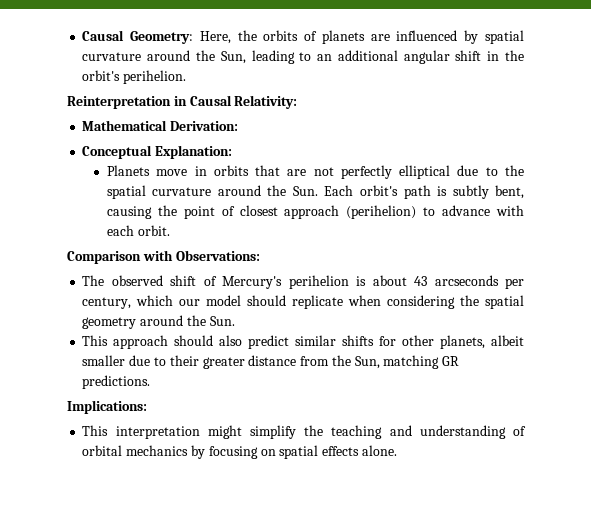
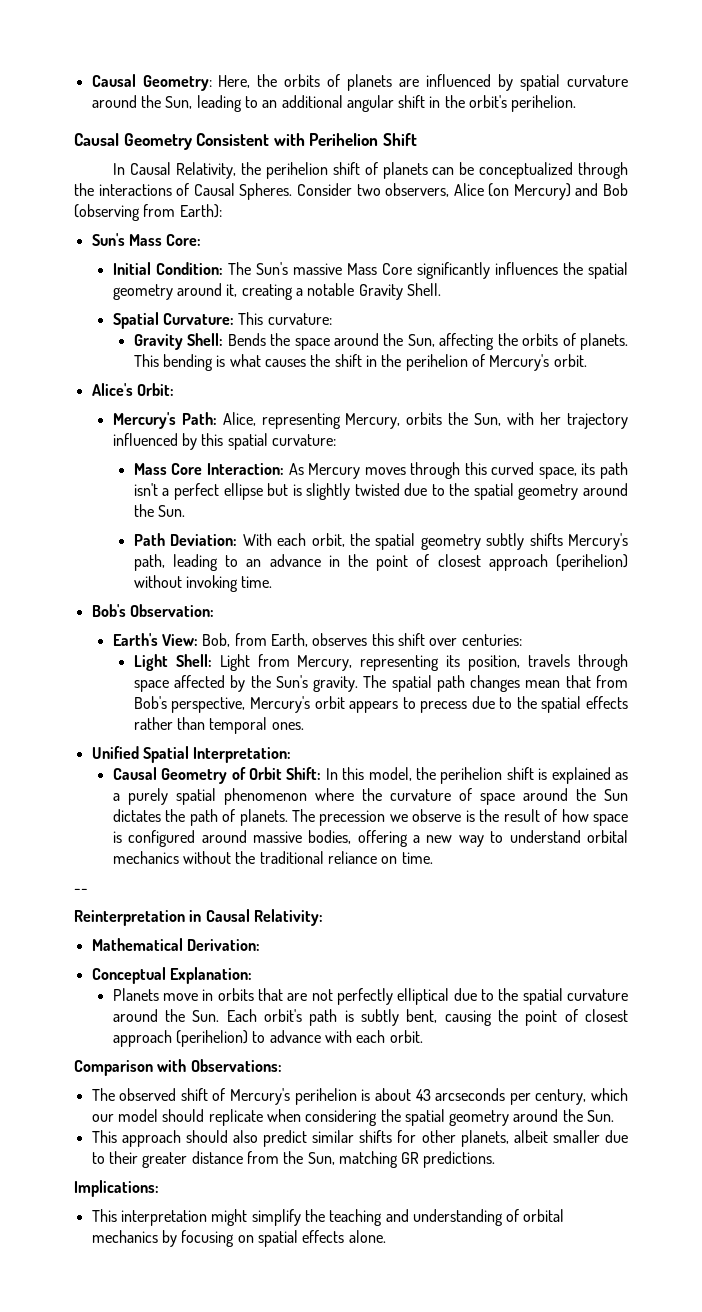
(187, 77) none -> [74,133,417,150] [113,162,628,179] [74,183,628,200] [74,204,222,221] [91,233,202,246] [112,262,628,279] [112,283,441,300] [112,312,332,329] [133,333,628,350] [133,354,587,371] [91,383,174,396] [112,412,629,429] [112,433,337,450] [133,462,628,479] [133,483,628,500] [133,504,186,517] [133,533,628,550] [133,554,628,571] [133,575,273,592] [91,604,214,617] [112,633,522,647] [133,654,628,671] [133,675,628,692] [133,696,628,713] [133,717,304,734] [91,746,292,763] [112,767,628,784] [112,788,629,805] [112,809,628,826] [112,830,628,847] [112,851,433,864] [74,888,88,893] // Causal Geometry Consistent with Perihelion Shift // In Causal Relativity, the perihelion shift of planets can be conceptualized through the interactions of Causal Spheres. Consider two observers, Alice (on Mercury) and Bob (observing from Earth): // Sun's Mass Core: // Initial Condition: The Sun's massive Mass Core significantly influences the spatial geometry around it, creating a notable Gravity Shell. // Spatial Curvature: This curvature: // Gravity Shell: Bends the space around the Sun, affecting the orbits of planets. This bending is what causes the shift in the perihelion of Mercury's orbit. // Alice's Orbit: // Mercury's Path: Alice, representing Mercury, orbits the Sun, with her trajectory influenced by this spatial curvature: // Mass Core Interaction: As Mercury moves through this curved space, its path isn't a perfect ellipse but is slightly twisted due to the spatial geometry around the Sun. // Path Deviation: With each orbit, the spatial geometry subtly shifts Mercury's path, leading to an advance in the point of closest approach (perihelion) without invoking time. // Bob's Observation: // Earth's View: Bob, from Earth, observes this shift over centuries: // Light Shell: Light from Mercury, representing its position, travels through space affected by the Sun's gravity. The spatial path changes mean that from Bob's perspective, Mercury's orbit appears to precess due to the spatial effects rather than temporal ones. // Unified Spatial Interpretation: // Causal Geometry of Orbit Shift: In this model, the perihelion shift is explained as a purely spatial phenomenon where the curvature of space around the Sun dictates the path of planets. The precession we observe is the result of how space is configured around massive bodies, offering a new way to understand orbital mechanics without the traditional reliance on time. // --

